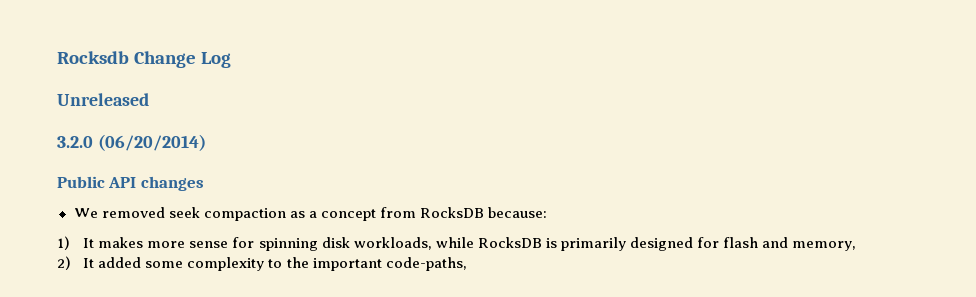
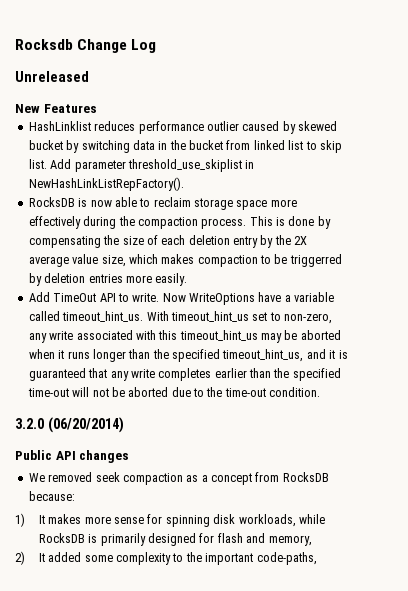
(149, 99) none -> [15,104,97,113] [28,121,337,134] [28,140,342,153] [28,159,255,172] [28,177,184,191] [28,197,297,210] [28,216,331,229] [28,235,308,248] [28,254,342,267] [28,273,188,286] [28,292,335,305] [28,311,332,324] [28,330,341,343] [28,349,348,362] [28,368,341,381] [27,387,321,397] // New Features // HashLinklist reduces performance outlier caused by skewed bucket by switching data in the bucket from linked list to skip list. Add parameter threshold_use_skiplist in NewHashLinkListRepFactory(). // RocksDB is now able to reclaim storage space more effectively during the compaction process. This is done by compensating the size of each deletion entry by the 2X average value size, which makes compaction to be triggerred by deletion entries more easily. // Add TimeOut API to write. Now WriteOptions have a variable called timeout_hint_us. With timeout_hint_us set to non-zero, any write associated with this timeout_hint_us may be aborted when it runs longer than the specified timeout_hint_us, and it is guaranteed that any write completes earlier than the specified time-out will not be aborted due to the time-out condition.

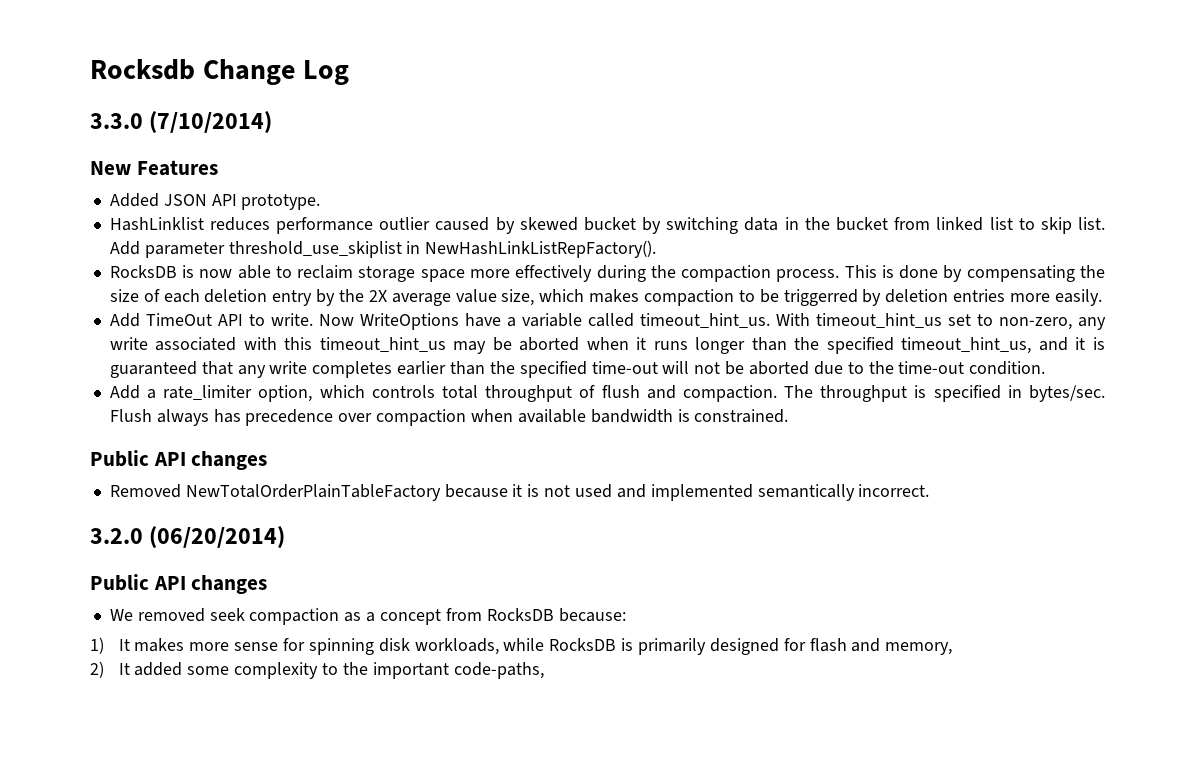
[15,71,89,82] Unreleased -> [90,111,273,133] 3.3.0 (7/10/2014)
(97, 108) none -> [109,193,321,210] // Added JSON API prototype.
(321, 392) none -> [109,385,1106,402] [109,409,789,426] [90,450,268,470] [109,484,930,501] // Add a rate_limiter option, which controls total throughput of flush and compaction. The throughput is specified in bytes/sec. Flush always has precedence over compaction when available bandwidth is constrained. // Public API changes // Removed NewTotalOrderPlainTableFactory because it is not used and implemented semantically incorrect.

